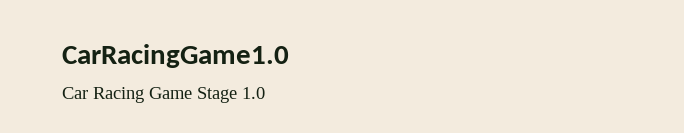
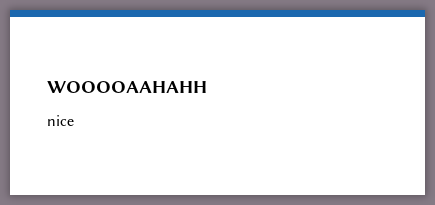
[62,44,289,68] [62,87,265,103] CarRacingGame1.0 // Car Racing Game Stage 1.0 -> [47,81,207,93] [47,115,74,126] WOOOOAAHAHH // nice

